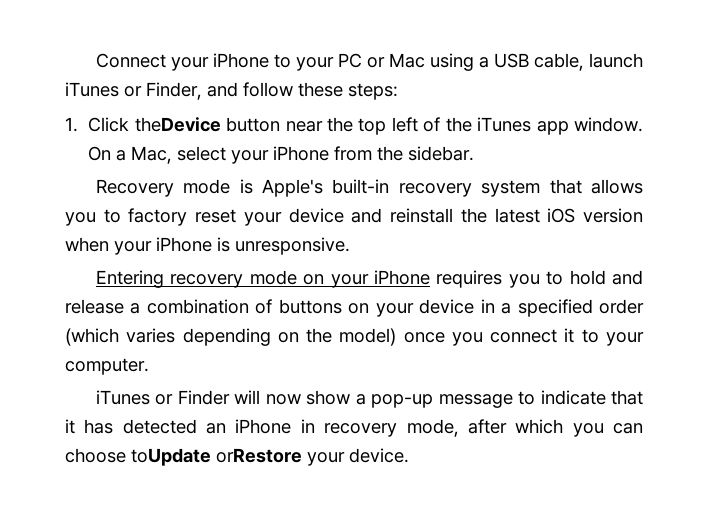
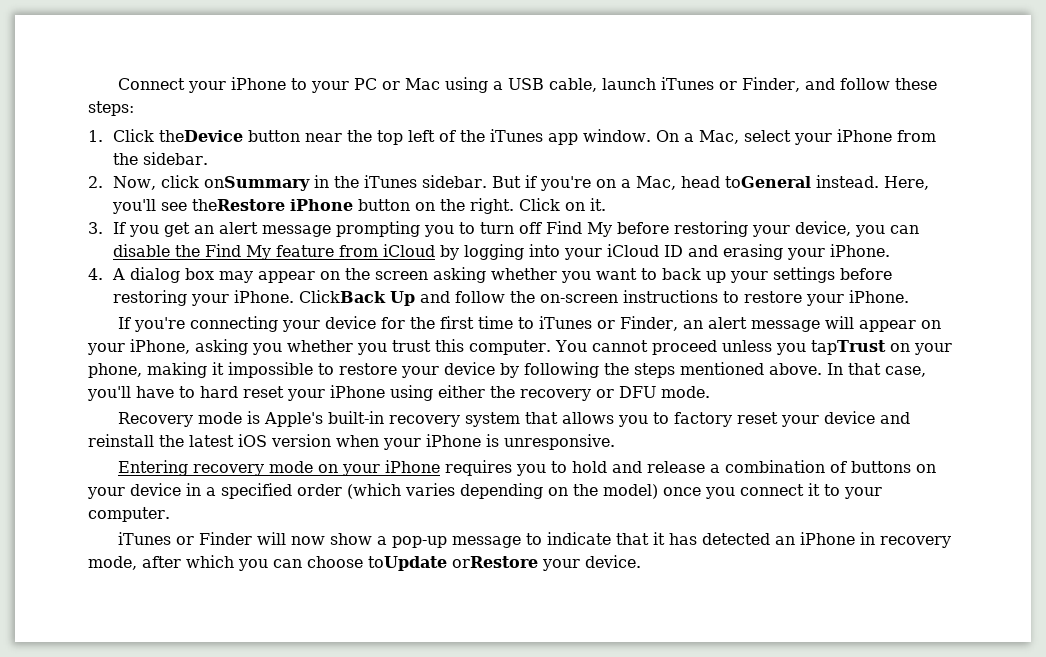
(475, 153) none -> [88,175,930,191] [112,198,607,214] [88,221,920,237] [113,244,891,260] [88,267,893,283] [113,290,910,306] [118,316,942,332] [87,339,952,355] [88,362,926,378] [87,385,710,401] // 2. Now, click onSummary in the iTunes sidebar. But if you're on a Mac, head toGeneral instead. Here, you'll see theRestore iPhone button on the right. Click on it. // 3. If you get an alert message prompting you to turn off Find My before restoring your device, you can disable the Find My feature from iCloud by logging into your iCloud ID and erasing your iPhone. // 4. A dialog box may appear on the screen asking whether you want to back up your settings before restoring your iPhone. ClickBack Up and follow the on-screen instructions to restore your iPhone. // If you're connecting your device for the first time to iTunes or Finder, an alert message will appear on your iPhone, asking you whether you trust this computer. You cannot proceed unless you tapTrust on your phone, making it impossible to restore your device by following the steps mentioned above. In that case, you'll have to hard reset your iPhone using either the recovery or DFU mode.

